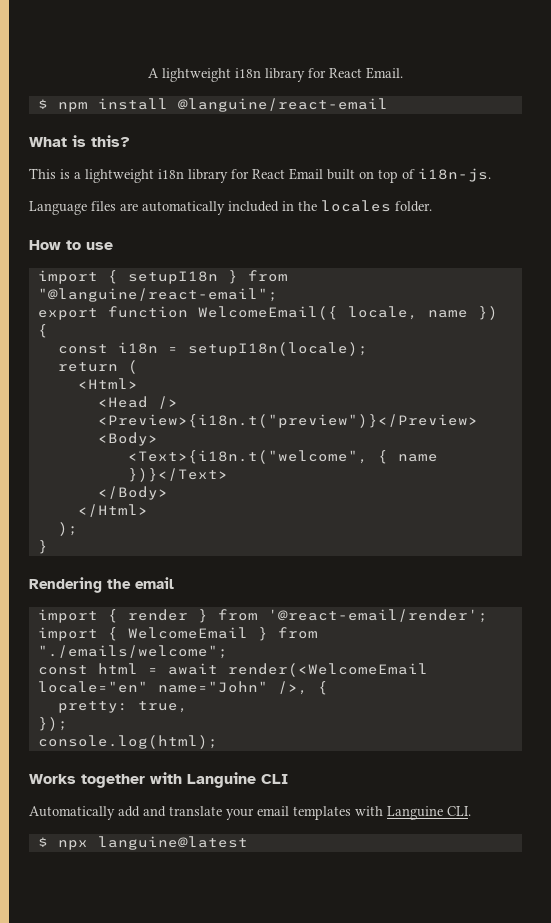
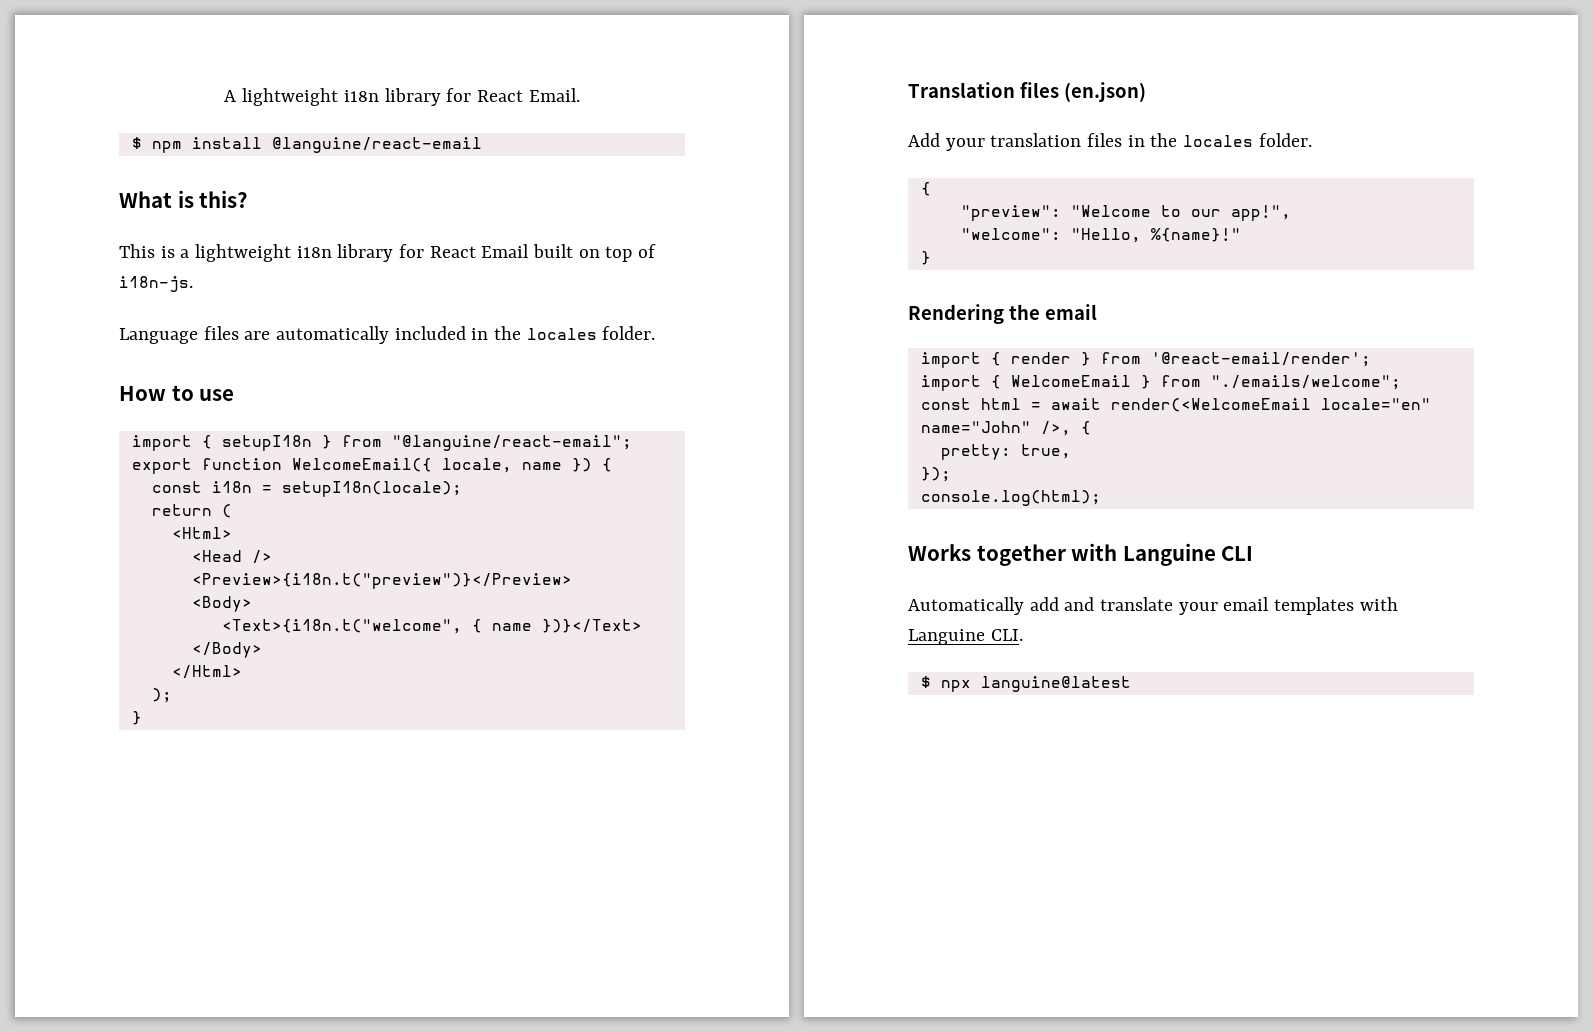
(48, 547) none -> [908,82,1146,102] [908,133,1312,151] [920,182,931,196] [960,205,1291,221] [960,228,1241,243] [920,251,931,265] // Translation files (en.json) // Add your translation files in the locales folder. // { // "preview": "Welcome to our app!", // "welcome": "Hello, %{name}!" // }

